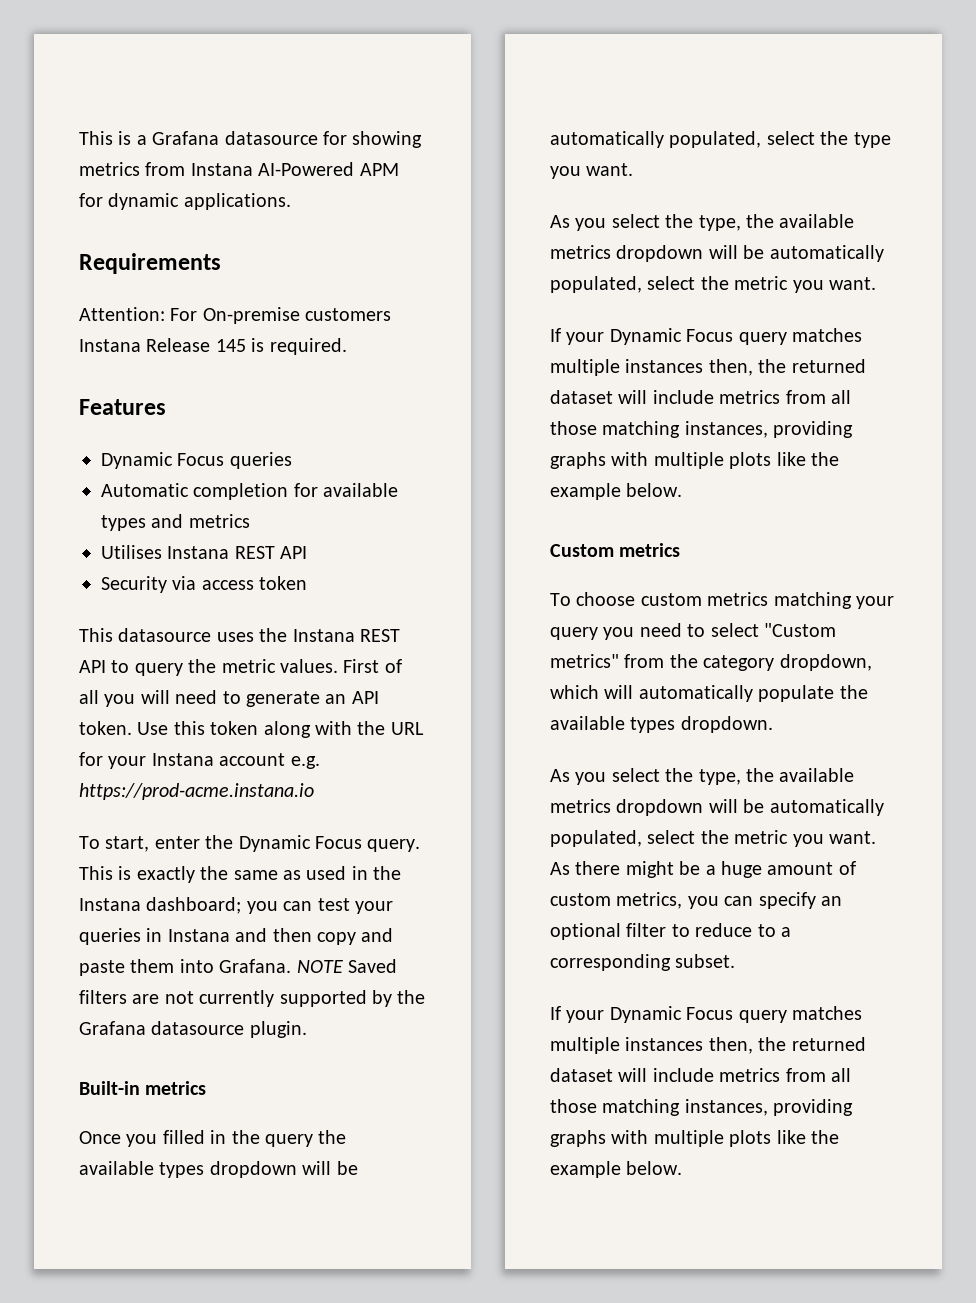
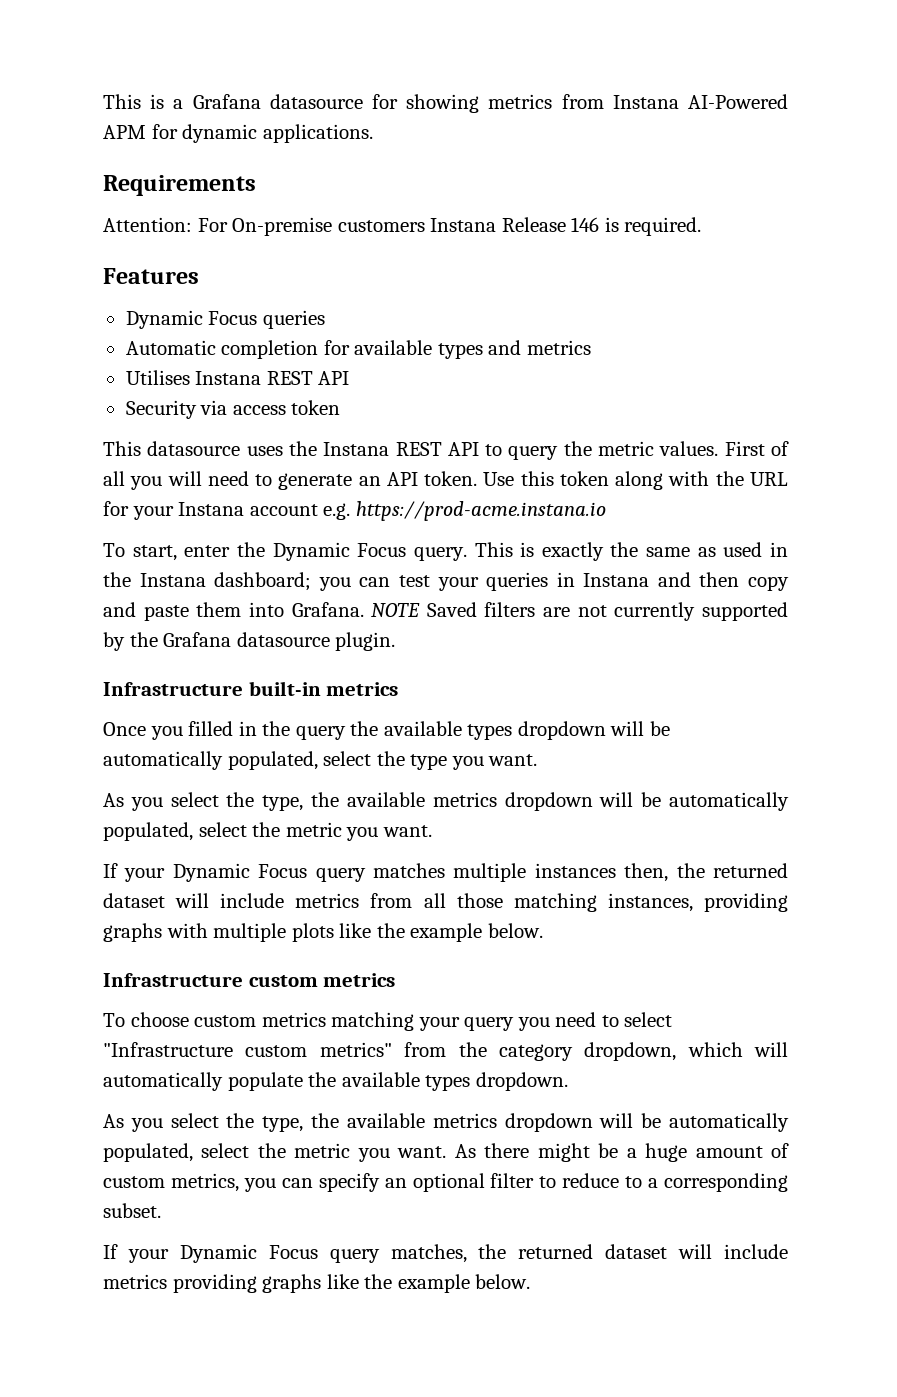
[215,339,246,352] 145 -> [571,217,600,232] 146
[79,1081,140,1095] Built-in -> [103,681,321,696] Infrastructure built-in
[550,544,614,557] Custom -> [103,973,318,987] Infrastructure custom
[764,623,836,637] "Custom -> [103,1042,308,1057] "Infrastructure custom
[792,1006,862,1020] [550,1037,866,1054] [550,1068,851,1082] [550,1099,854,1116] [550,1130,772,1147] matches multiple instances then, the returned dataset will include metrics from all those matching instances, providing graphs with multiple plots -> [390,1244,789,1263] [103,1274,322,1293] matches, the returned dataset will include metrics providing graphs

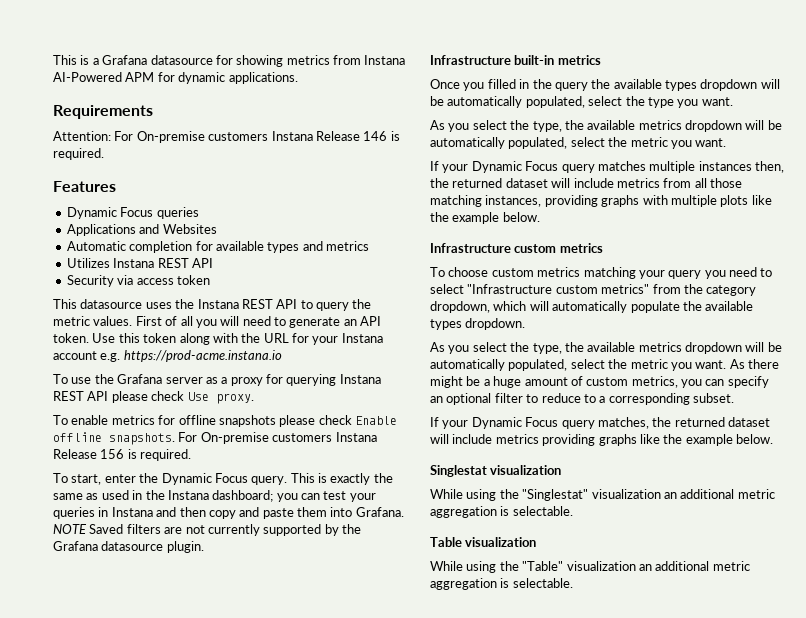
(325, 319) none -> [66,224,217,236] // Applications and Websites
[125,370,190,385] Utilises -> [66,258,110,268] Utilizes
(606, 511) none -> [53,374,381,386] [53,391,254,404] [53,415,397,427] [53,432,377,445] [53,449,192,461] // To use the Grafana server as a proxy for querying Instana REST API please check Use proxy. // To enable metrics for offline snapshots please check Enable offline snapshots. For On-premise customers Instana Release 156 is required.
(531, 1281) none -> [430,465,562,477] [430,489,775,501] [430,506,573,518] [430,537,537,547] [430,561,750,573] [430,578,573,590] // Singlestat visualization // While using the "Singlestat" visualization an additional metric aggregation is selectable. // Table visualization // While using the "Table" visualization an additional metric aggregation is selectable.

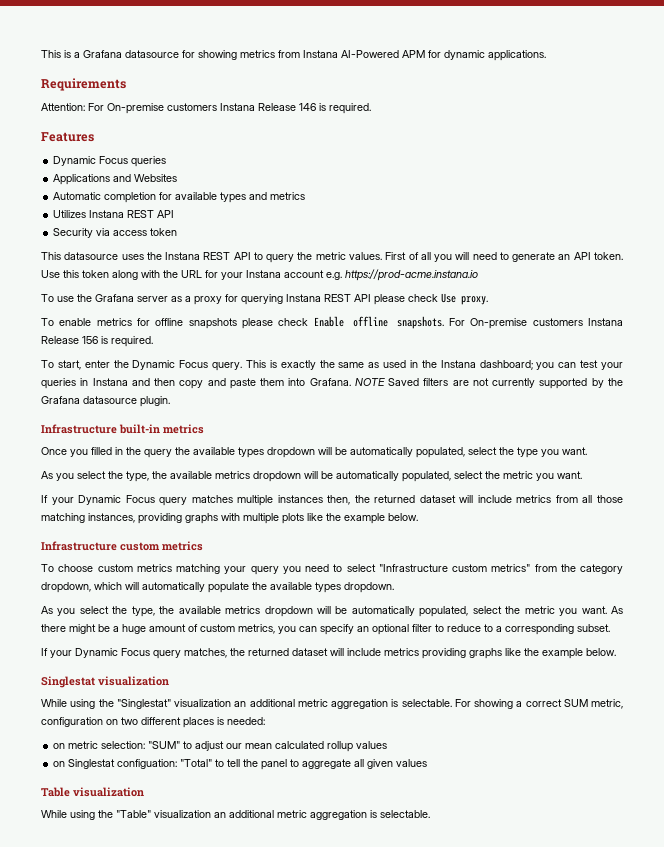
(573, 511) none -> [454,699,623,709] [41,717,265,728] [53,741,388,752] [53,759,428,770] For showing a correct SUM metric, configuration on two different places is needed: // on metric selection: "SUM" to adjust our mean calculated rollup values // on Singlestat configuation: "Total" to tell the panel to aggregate all given values

